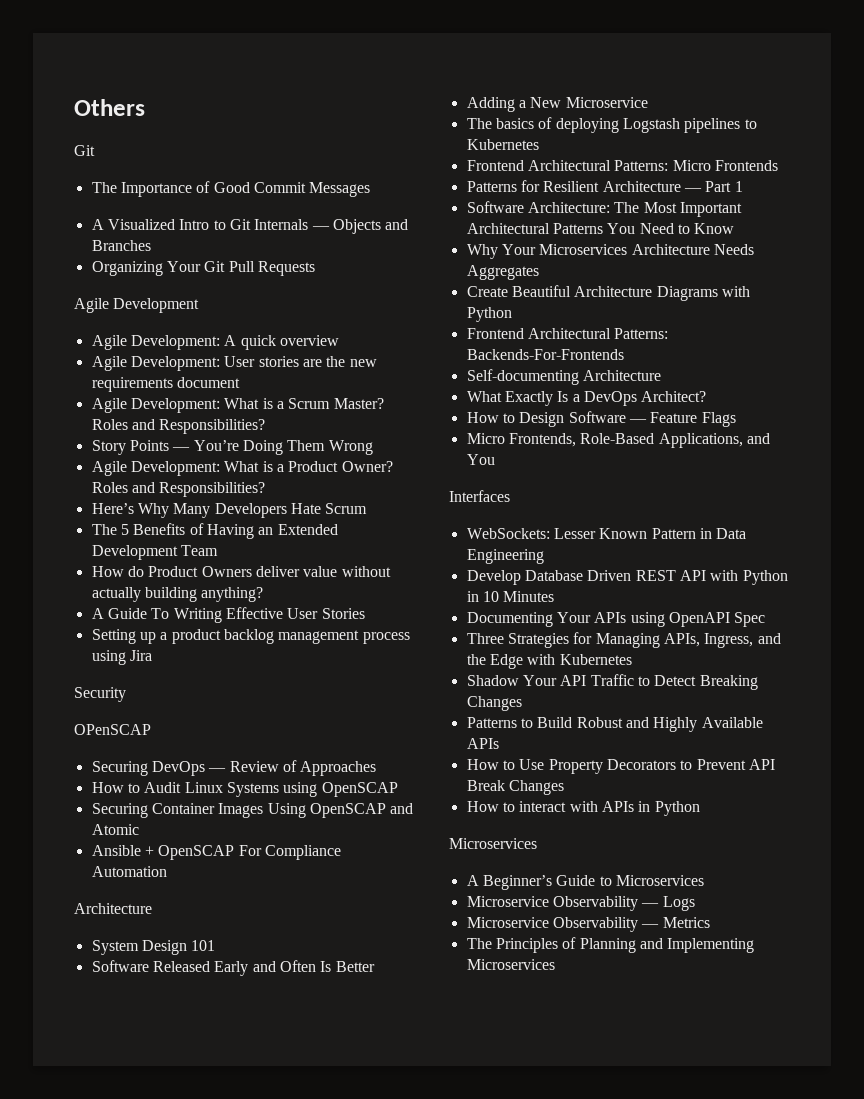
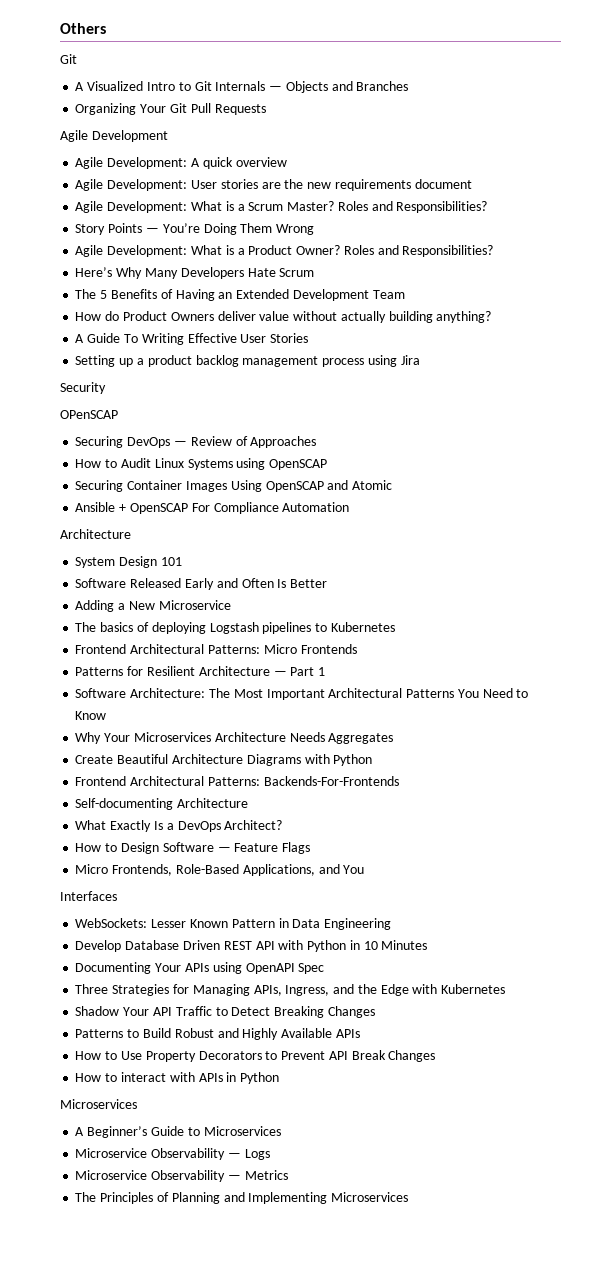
[91,181,371,197] // The Importance of Good Commit Messages -> (77, 59) none

